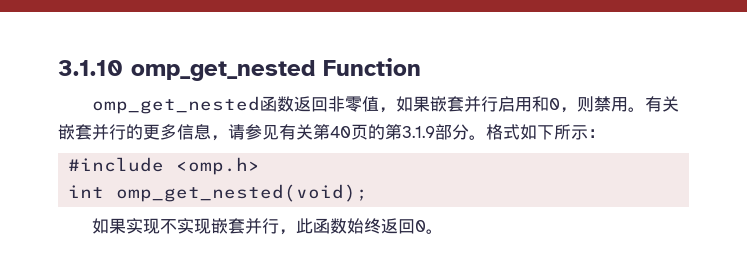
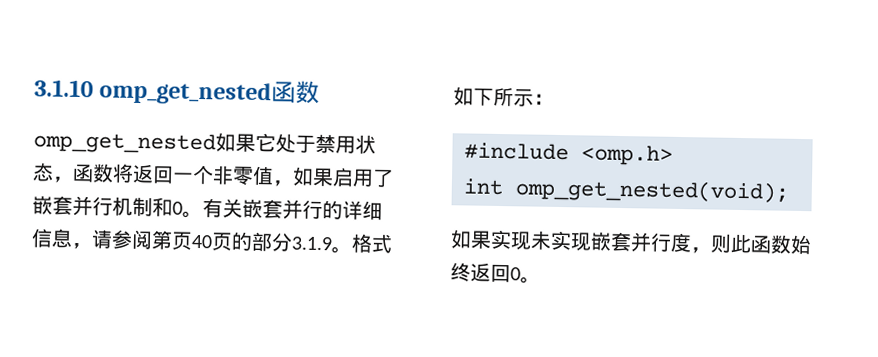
[323,58,421,76] [92,96,329,114] Function // omp_get_nested函数返回 -> [271,80,321,105] [33,131,376,155] [32,162,214,185] 函数 // omp_get_nested如果它处于禁用状态，函数将返回一个
[430,96,629,113] 嵌套并行启用和0，则禁用 -> [332,167,394,188] [32,195,183,217] 启用了嵌套并行机制和0
[143,124,177,140] 更多 -> [342,200,383,221] 详细
[262,124,469,140] 见有关第40页的第3.1.9部分 -> [131,229,333,252] 阅第页40页的部分3.1.9
[160,219,178,234] 不 -> [530,230,552,250] 未
[279,229,297,235] ， -> [670,232,732,254] 度，则

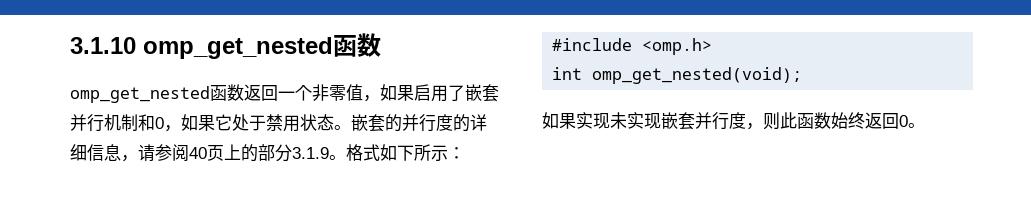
[215,132,376,154] [32,162,134,183] 如果它处于禁用状态，函数将 -> [210,84,244,101] 函数
[182,198,323,220] 。有关嵌套并行 -> [164,114,453,132] ，如果它处于禁用状态。嵌套的并行度
[151,230,233,251] 第页40页 -> [189,144,241,161] 40页上

